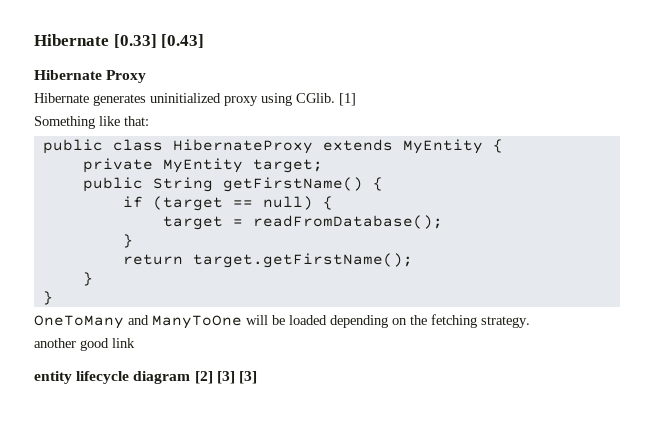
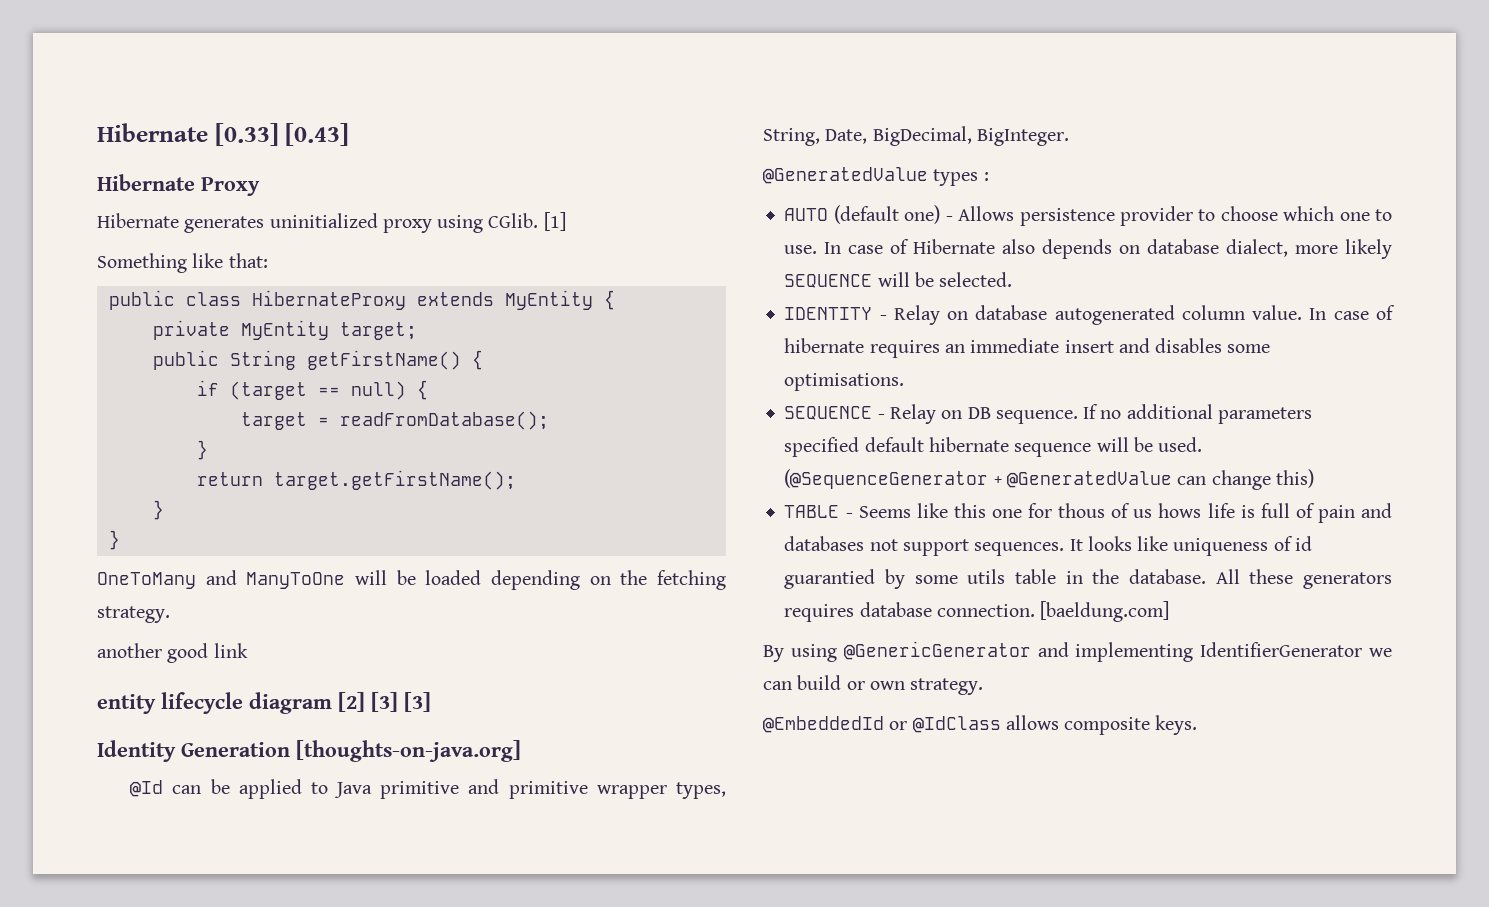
(257, 377) none -> [97,740,521,762] [130,779,726,799] [763,126,1069,146] [763,167,989,186] [784,205,1392,226] [784,239,1392,259] [784,272,1013,288] [784,305,1395,325] [784,338,1271,358] [784,373,905,391] [784,404,1312,424] [784,437,1203,457] [784,469,1314,490] [784,503,1392,523] [784,536,1312,556] [784,569,1392,589] [784,601,1170,622] [763,641,1392,662] [763,675,984,695] [763,715,1198,735] // Identity Generation [thoughts-on-java.org] // @Id can be applied to Java primitive and primitive wrapper types, String, Date, BigDecimal, BigInteger. // @GeneratedValue types : // AUTO (default one) - Allows persistence provider to choose which one to use. In case of Hibernate also depends on database dialect, more likely SEQUENCE will be selected. // IDENTITY - Relay on database autogenerated column value. In case of hibernate requires an immediate insert and disables some optimisations. // SEQUENCE - Relay on DB sequence. If no additional parameters specified default hibernate sequence will be used. (@SequenceGenerator + @GeneratedValue can change this) // TABLE - Seems like this one for thous of us hows life is full of pain and databases not support sequences. It looks like uniqueness of id guarantied by some utils table in the database. All these generators requires database connection. [baeldung.com] // By using @GenericGenerator and implementing IdentifierGenerator we can build or own strategy. // @EmbeddedId or @IdClass allows composite keys.

